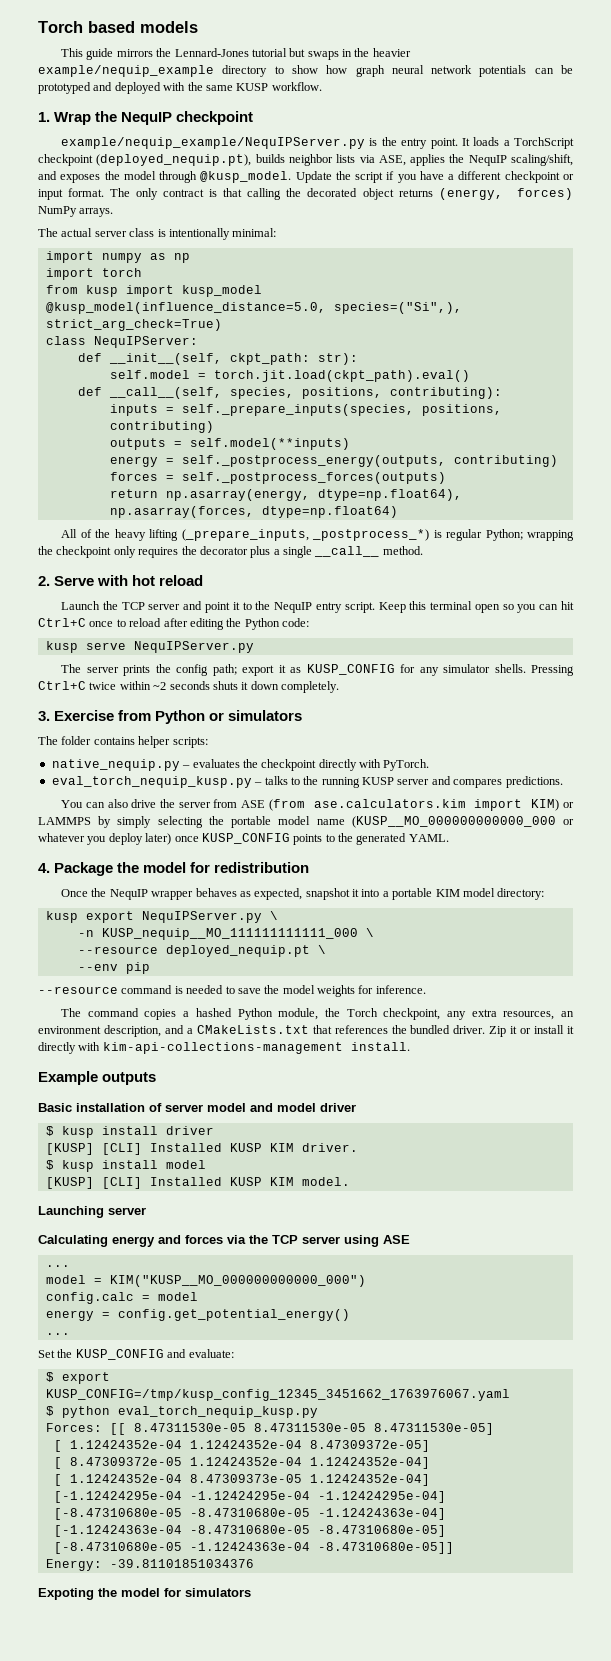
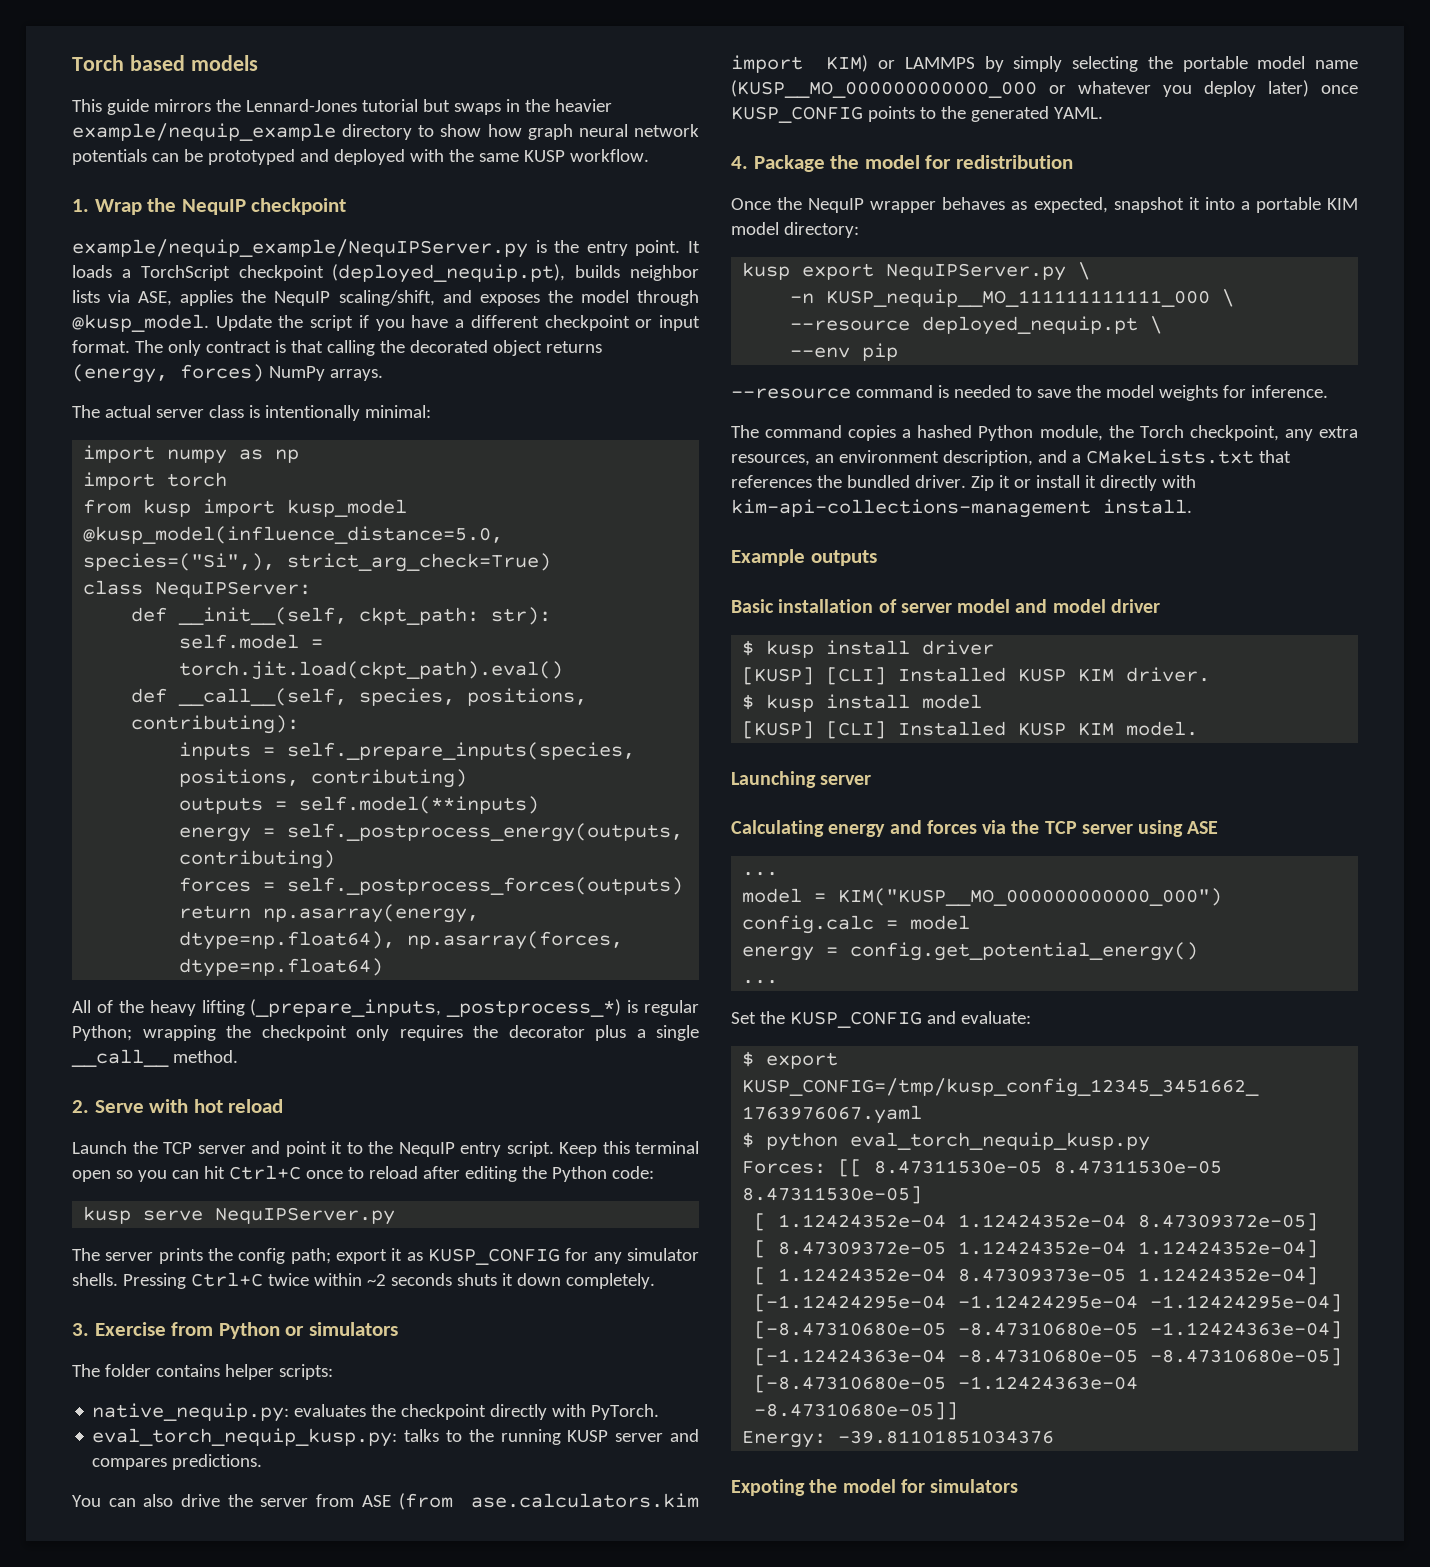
[51,759,191,771] native_nequip.py – -> [92,1403,290,1422] native_nequip.py:
[51,776,263,788] eval_torch_nequip_kusp.py – -> [92,1428,398,1447] eval_torch_nequip_kusp.py:

